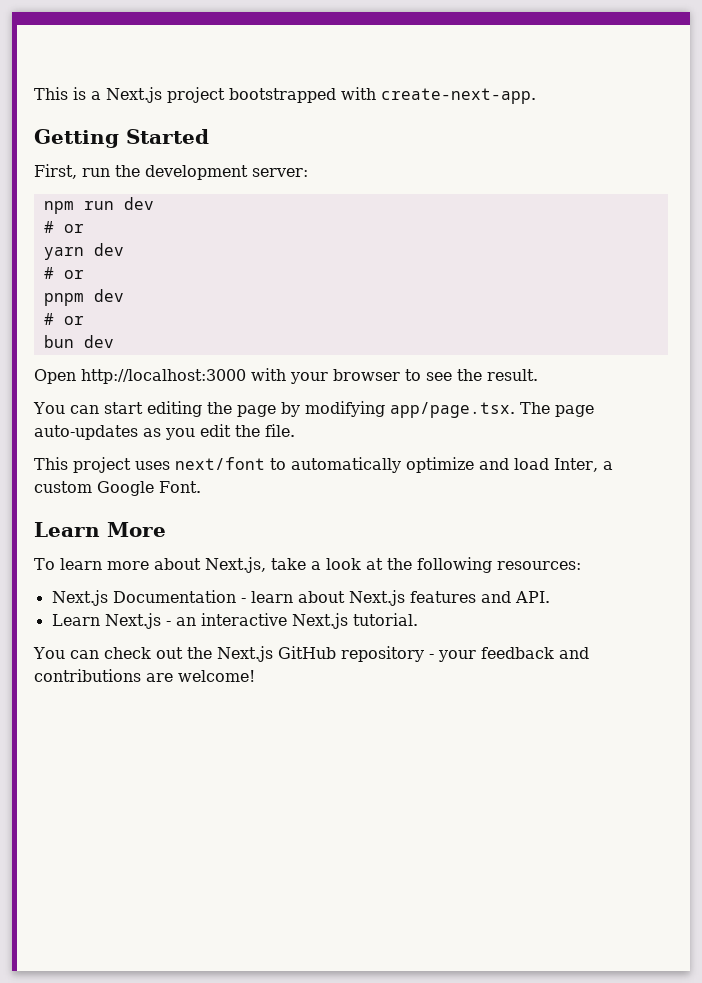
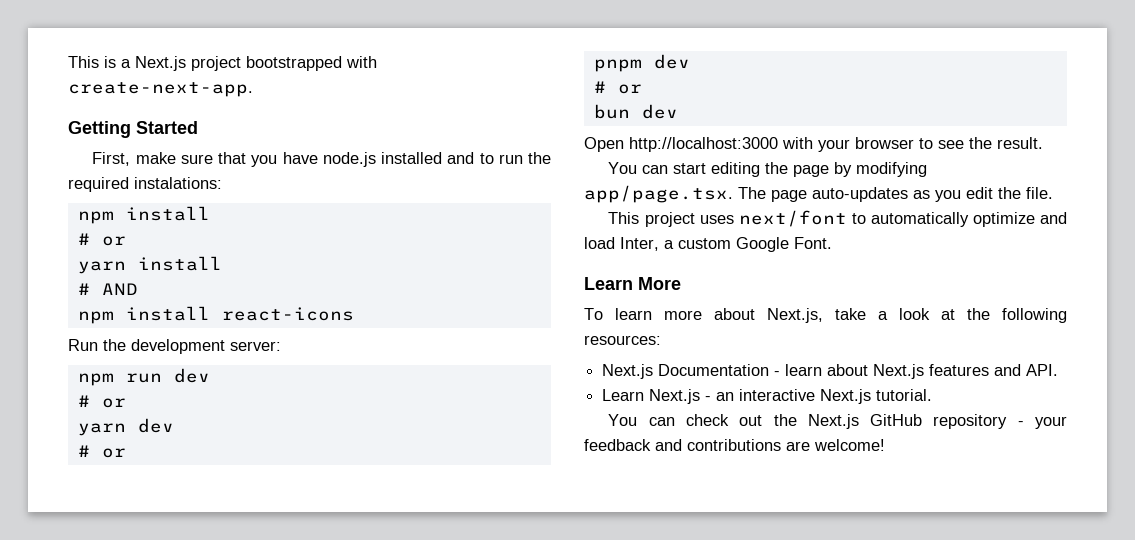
[82,168,110,177] run -> [135,152,551,167] [68,177,222,192] [77,206,210,224] [77,233,126,246] [77,256,222,274] [77,283,138,295] [77,306,354,324] [68,339,98,351] make sure that you have node.js installed and to run the required instalations: // npm install // # or // yarn install // # AND // npm install react-icons // Run

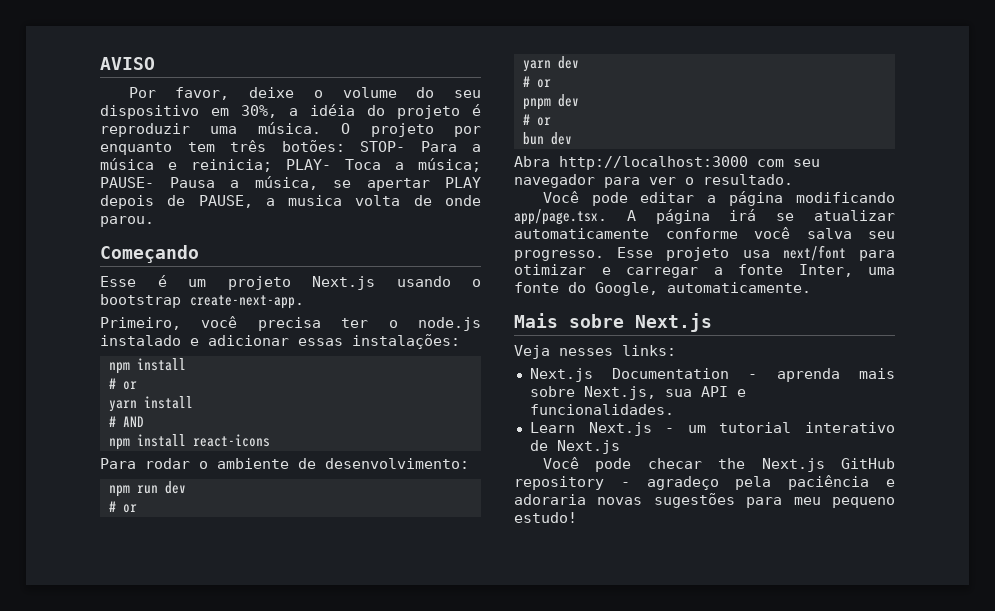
[68,56,377,71] [68,82,253,97] [68,121,198,138] [92,152,551,167] [68,177,222,192] This is a Next.js project bootstrapped with create-next-app. // Getting Started // First, make sure that you have node.js installed and to run the required instalations: -> [100,57,155,70] [128,87,482,100] [100,104,481,119] [100,122,481,137] [100,140,481,155] [100,158,481,172] [100,176,481,191] [100,195,481,209] [100,216,154,227] [100,245,199,263] [100,275,481,290] [100,294,304,309] [100,316,481,331] [100,334,460,349] AVISO // Por favor, deixe o volume do seu dispositivo em 30%, a idéia do projeto é reproduzir uma música. O projeto por enquanto tem três botões: STOP- Para a música e reinicia; PLAY- Toca a música; PAUSE- Pausa a música, se apertar PLAY depois de PAUSE, a musica volta de onde parou. // Começando // Esse é um projeto Next.js usando o bootstrap create-next-app. // Primeiro, você precisa ter o node.js instalado e adicionar essas instalações:
[68,339,281,354] Run the development server: -> [100,458,469,469] Para rodar o ambiente de desenvolvimento:
[584,137,1043,152] [608,162,928,177] [584,185,1053,203] [608,210,1067,227] [584,237,832,252] [584,277,681,290] [584,308,1067,323] [584,335,661,345] [602,364,1059,379] [602,389,933,404] [608,414,763,426] Open http://localhost:3000 with your browser to see the result. // You can start editing the page by modifying app/page.tsx. The page auto-updates as you edit the file. // This project uses next/font to automatically optimize and load Inter, a custom Google Font. // Learn More // To learn more about Next.js, take a look at the following resources: // Next.js Documentation - learn about Next.js features and API. // Learn Next.js - an interactive Next.js tutorial. // You can check out -> [514,156,820,170] [514,174,793,188] [542,191,895,206] [514,209,895,225] [514,227,895,239] [514,245,895,261] [514,264,895,278] [514,282,811,296] [514,313,712,332] [514,345,676,359] [529,368,895,382] [529,386,746,400] [529,404,674,415] [529,422,895,436] [529,440,620,454] [542,457,702,472] Abra http://localhost:3000 com seu navegador para ver o resultado. // Você pode editar a página modificando app/page.tsx. A página irá se atualizar automaticamente conforme você salva seu progresso. Esse projeto usa next/font para otimizar e carregar a fonte Inter, uma fonte do Google, automaticamente. // Mais sobre Next.js // Veja nesses links: // Next.js Documentation - aprenda mais sobre Next.js, sua API e funcionalidades. // Learn Next.js - um tutorial interativo de Next.js // Você pode checar
[1035,416,1067,429] [584,439,885,451] your feedback and contributions are welcome! -> [646,475,895,490] [514,493,895,508] [514,512,577,523] agradeço pela paciência e adoraria novas sugestões para meu pequeno estudo!

